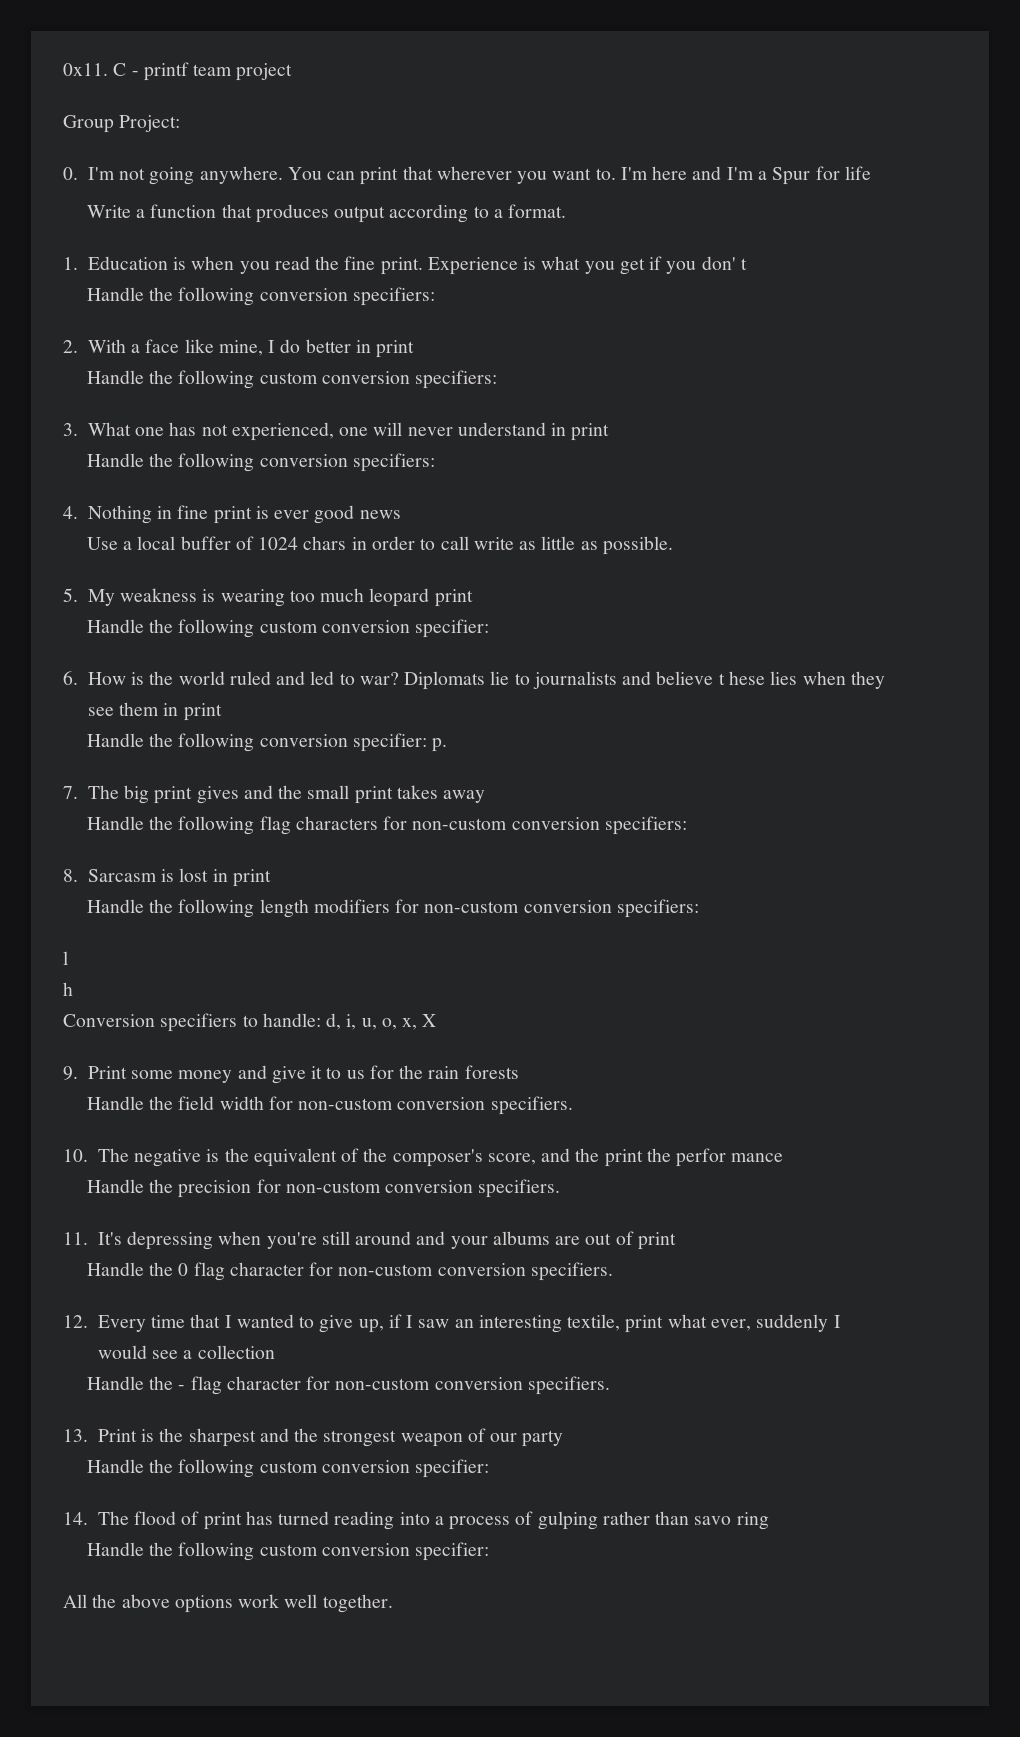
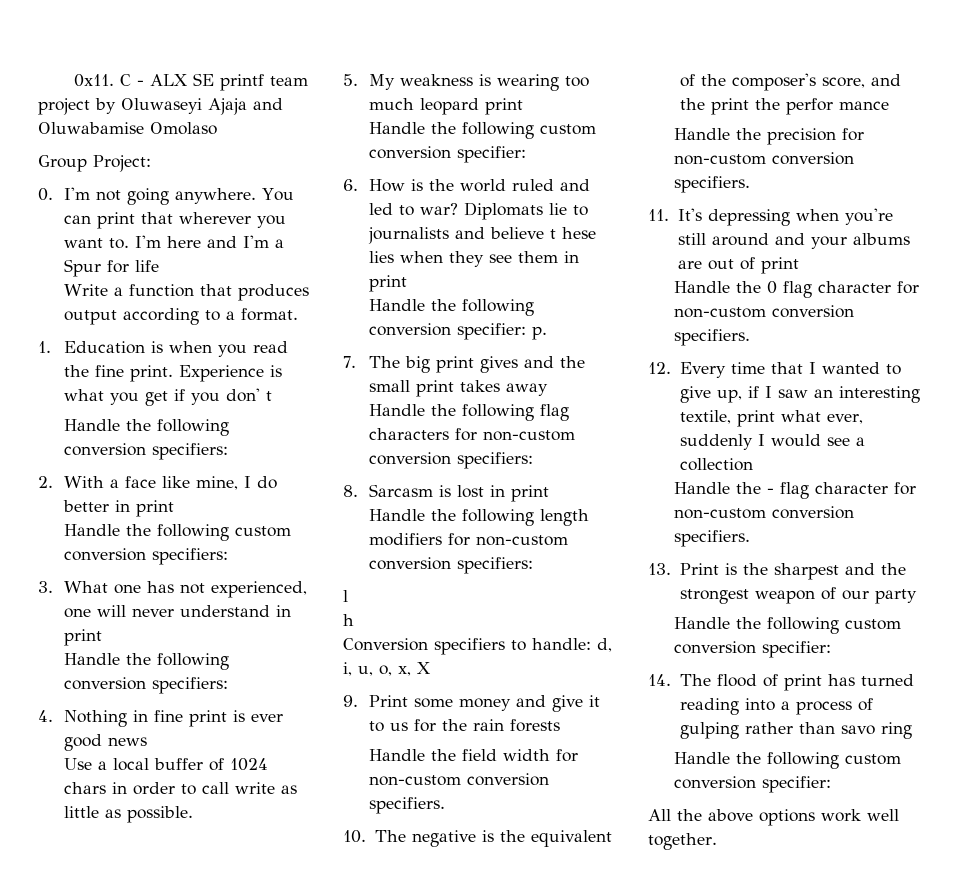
(139, 73) none -> [150,73,215,86] ALX SE
(293, 72) none -> [95,98,283,115] [38,122,217,135] by Oluwaseyi Ajaja and Oluwabamise Omolaso

